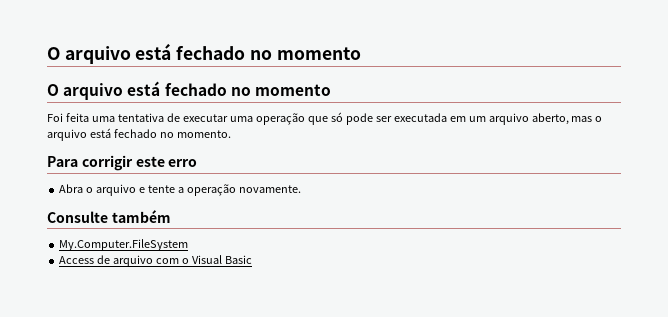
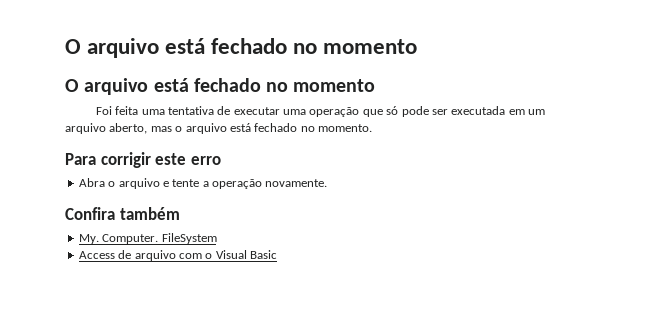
[47,211,108,223] Consulte -> [65,207,115,220] Confira
[59,239,189,251] My.Computer.FileSystem -> [78,233,217,244] My. Computer. FileSystem

